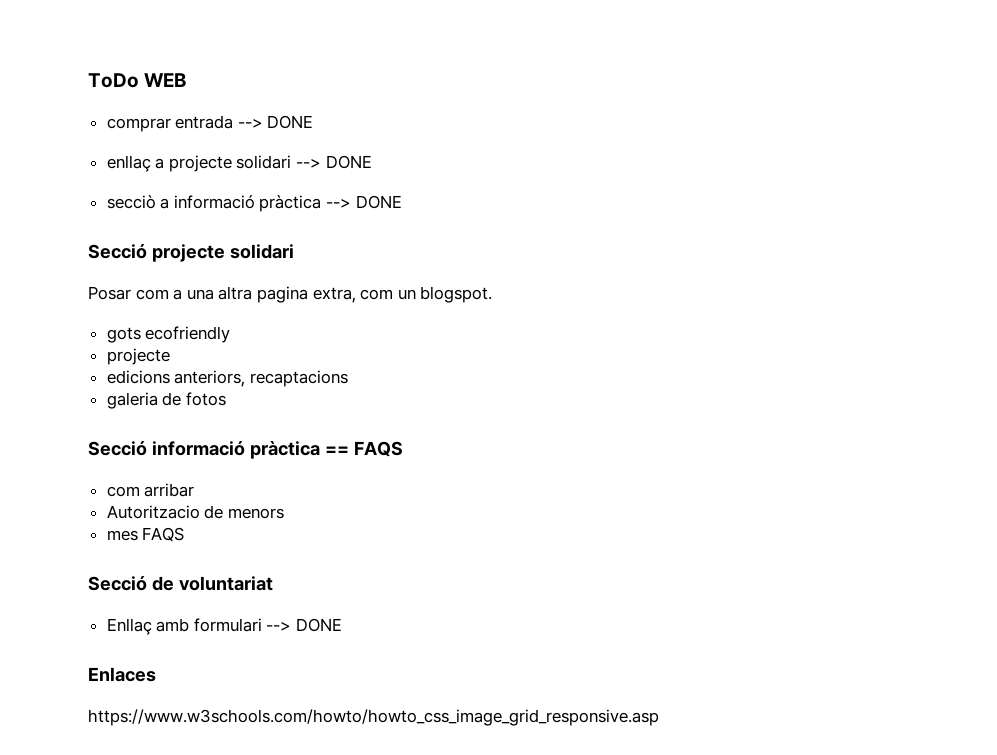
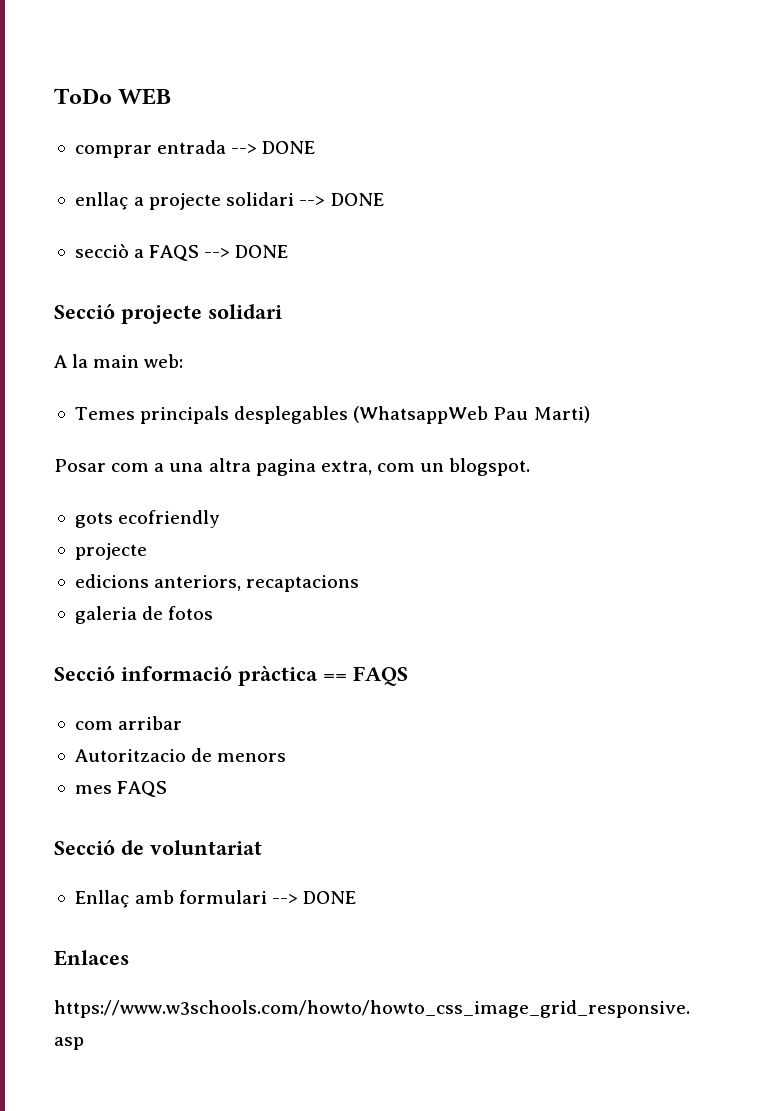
[173,195,322,212] informació pràctica -> [149,245,200,261] FAQS
(294, 251) none -> [54,354,184,368] [74,406,590,424] // A la main web: // Temes principals desplegables (WhatsappWeb Pau Marti)

